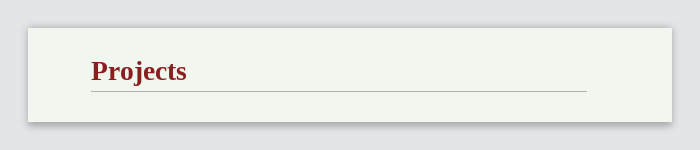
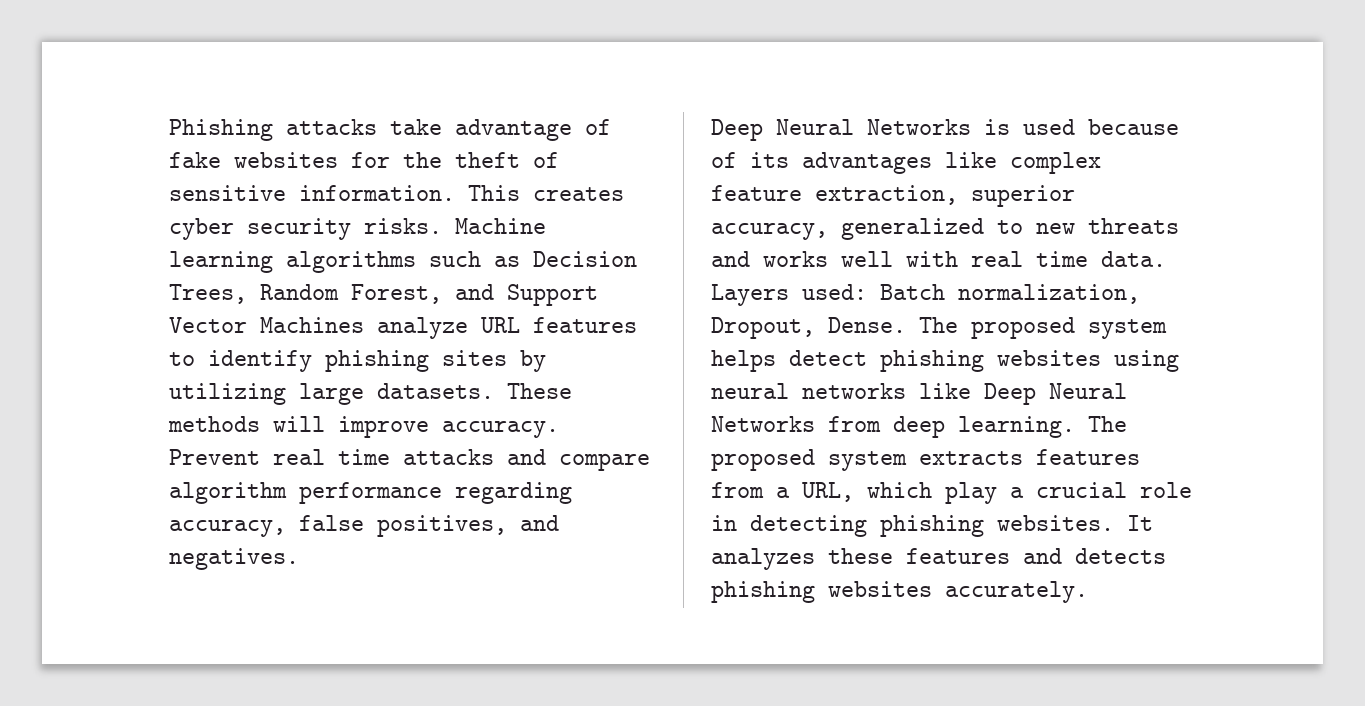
[91,61,187,86] Projects -> [169,119,611,141] [169,152,559,168] [169,185,624,201] [169,218,546,240] [169,251,637,273] [169,284,598,306] [169,317,637,339] [169,350,546,372] [169,383,572,405] [168,416,559,438] [169,449,650,471] [169,482,572,504] [169,515,559,537] [169,548,299,570] [711,119,1179,141] [711,152,1101,174] [711,185,1075,207] [711,218,1179,240] [711,251,1166,267] [711,284,1140,306] [711,317,1167,339] [711,350,1179,372] [711,383,1127,405] [711,416,1127,438] [711,449,1140,471] [711,482,1192,504] [711,515,1153,537] [711,548,1166,570] [711,581,1088,603] Phishing attacks take advantage of fake websites for the theft of sensitive information. This creates cyber security risks. Machine learning algorithms such as Decision Trees, Random Forest, and Support Vector Machines analyze URL features to identify phishing sites by utilizing large datasets. These methods will improve accuracy. Prevent real time attacks and compare algorithm performance regarding accuracy, false positives, and negatives. // Deep Neural Networks is used because of its advantages like complex feature extraction, superior accuracy, generalized to new threats and works well with real time data. Layers used: Batch normalization, Dropout, Dense. The proposed system helps detect phishing websites using neural networks like Deep Neural Networks from deep learning. The proposed system extracts features from a URL, which play a crucial role in detecting phishing websites. It analyzes these features and detects phishing websites accurately.

